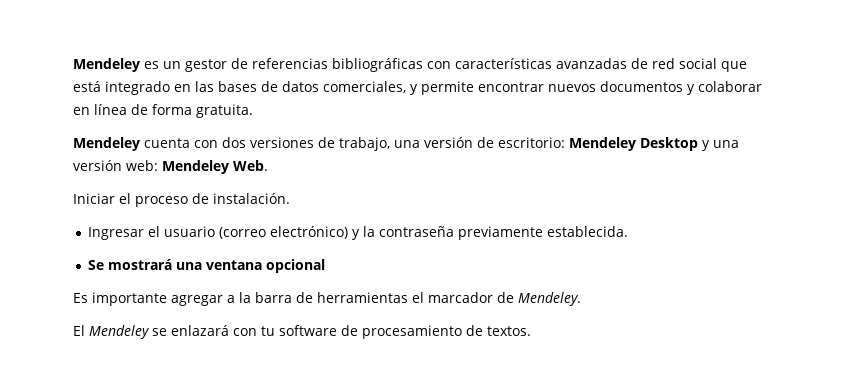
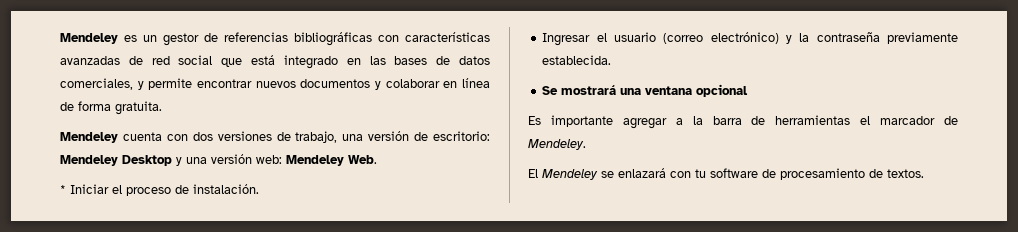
(268, 165) none -> [60,185,66,194] *

